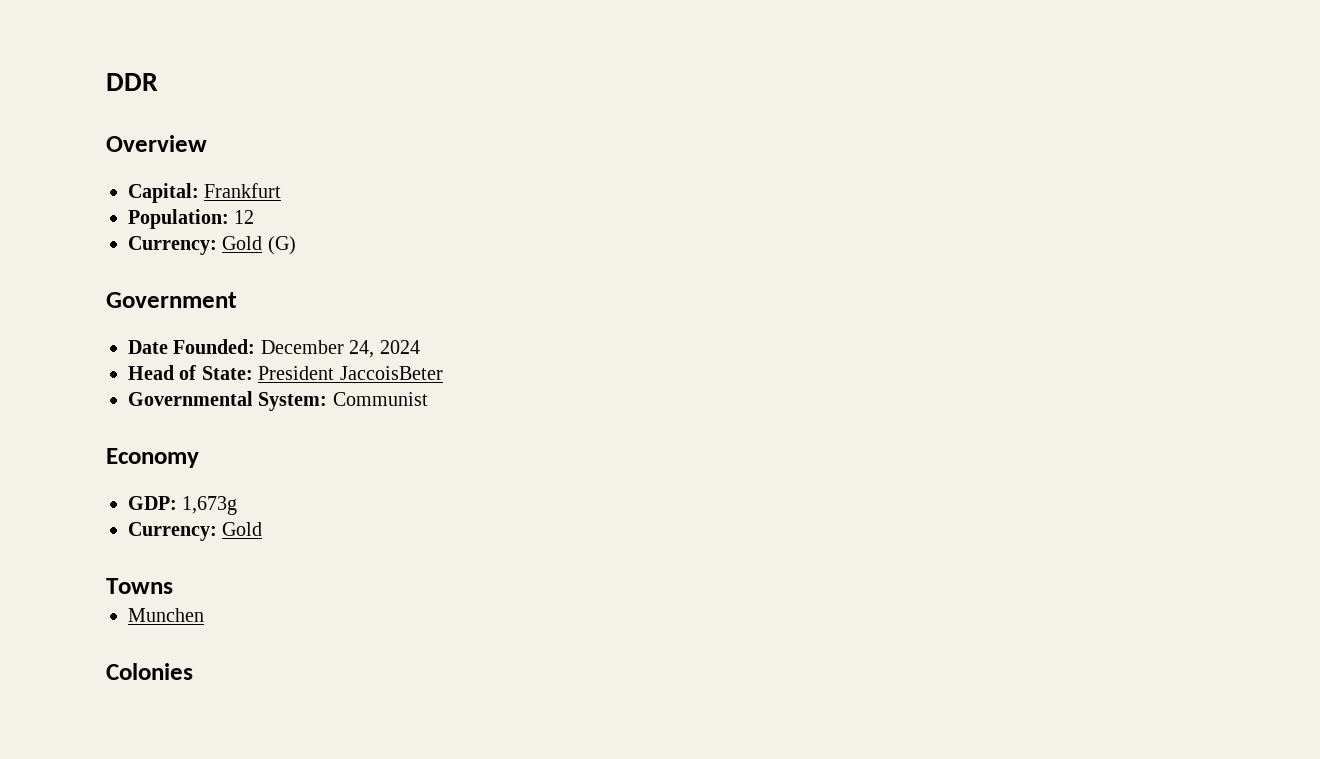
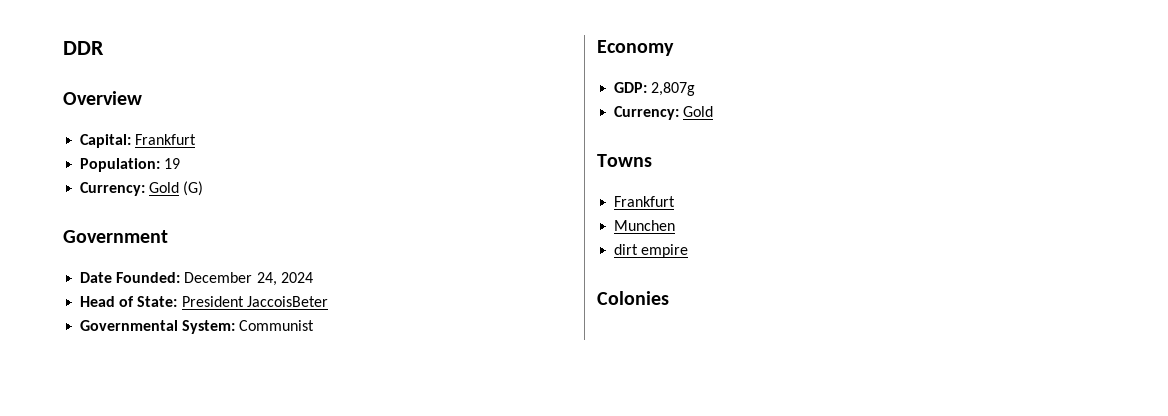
[234,210,255,224] 12 -> [164,158,181,169] 19
[182,496,238,515] 1,673g -> [651,82,696,96] 2,807g
(173, 586) none -> [614,196,676,207] // Frankfurt
(204, 615) none -> [614,244,689,258] // dirt empire

